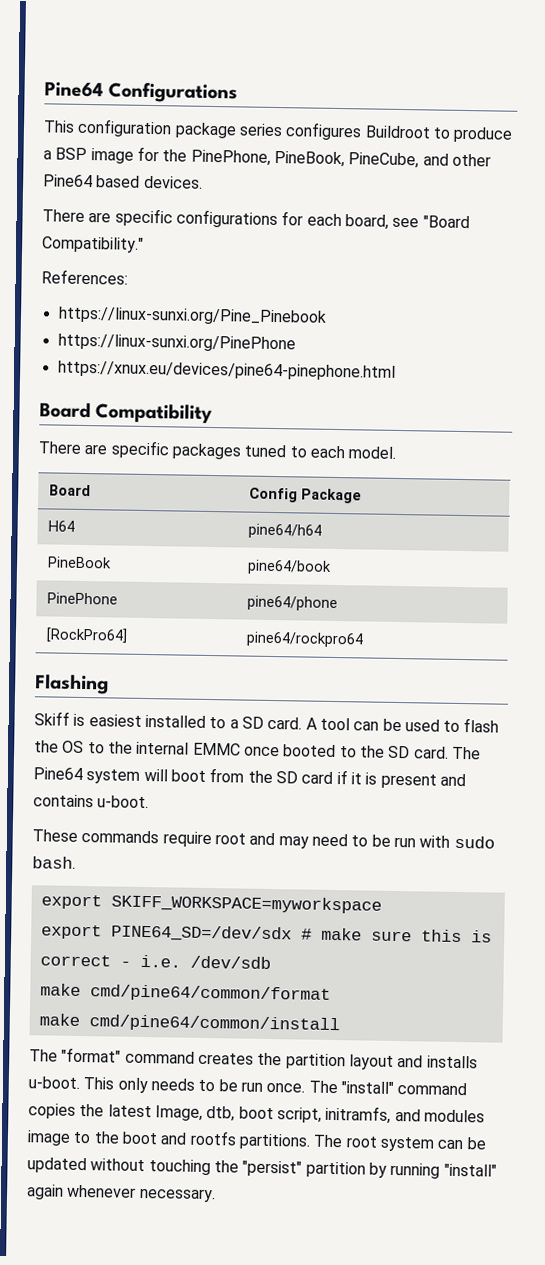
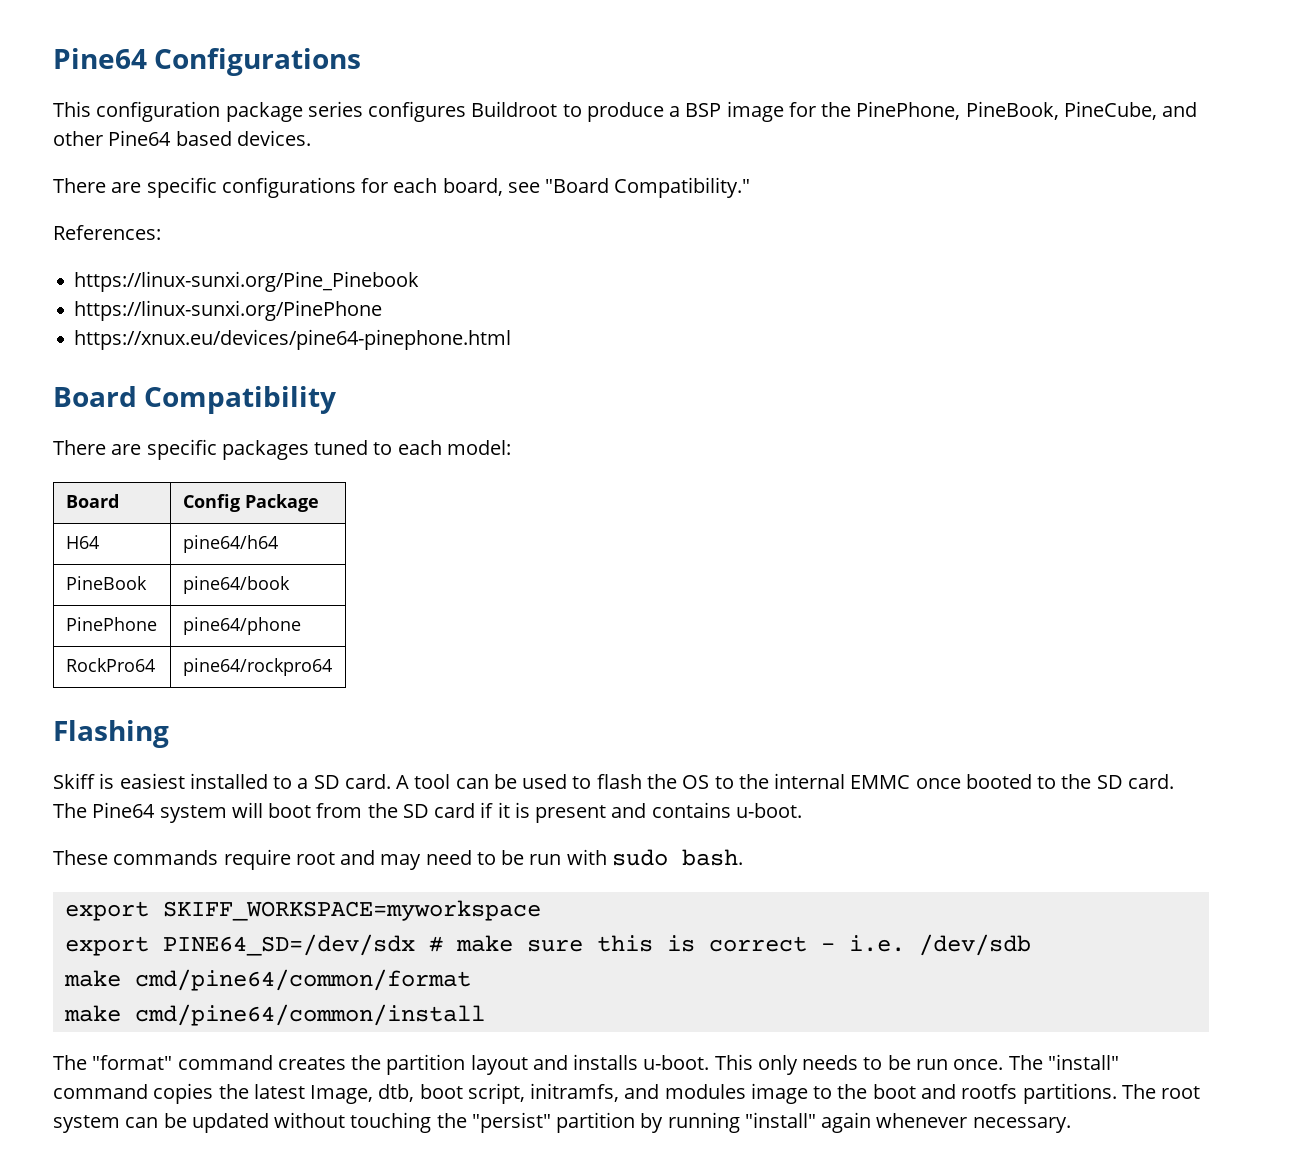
[348,446,397,459] model. -> [446,440,511,455] model:
[45,627,128,644] [RockPro64] -> [65,658,155,672] RockPro64

